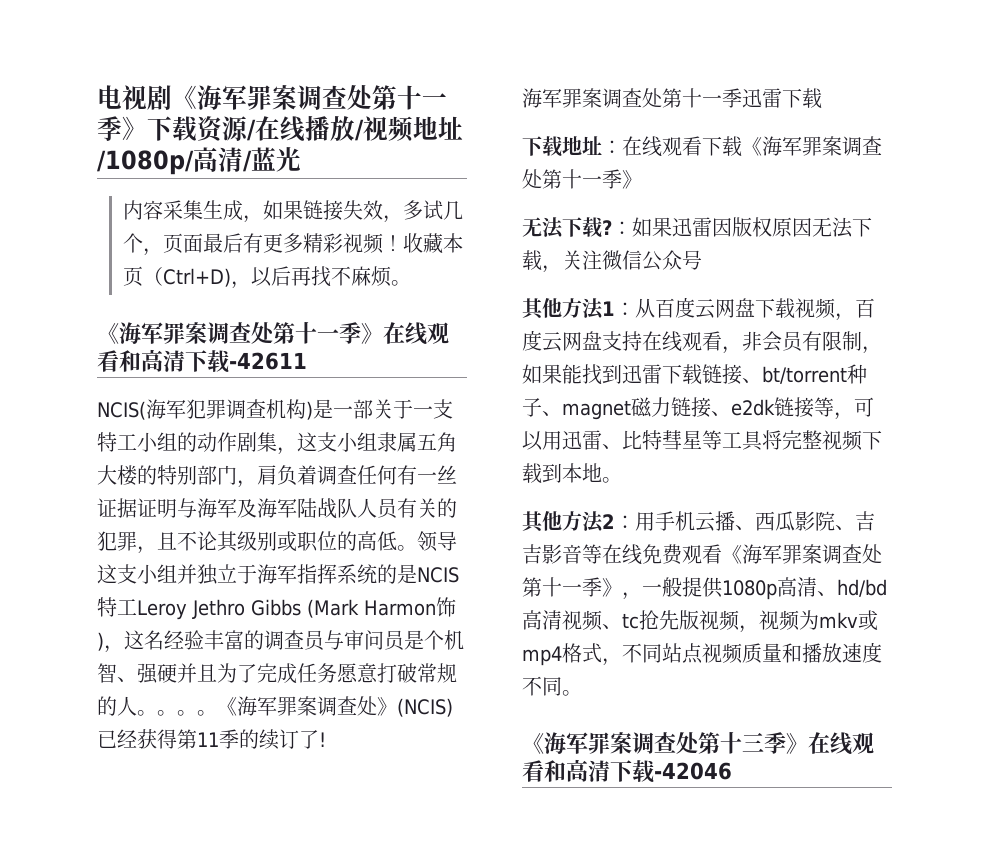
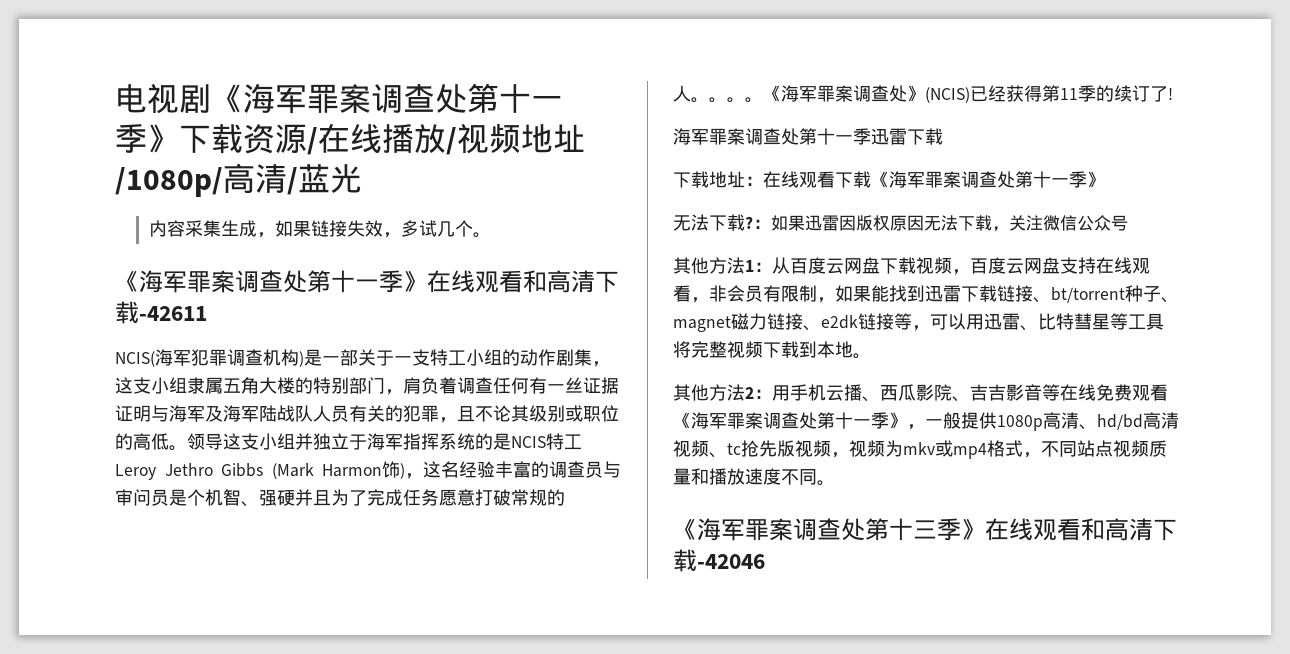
[143,233,464,256] [123,266,392,289] ，页面最后有更多精彩视频！收藏本页（Ctrl+D)，以后再找不麻烦 -> (473, 228) none

